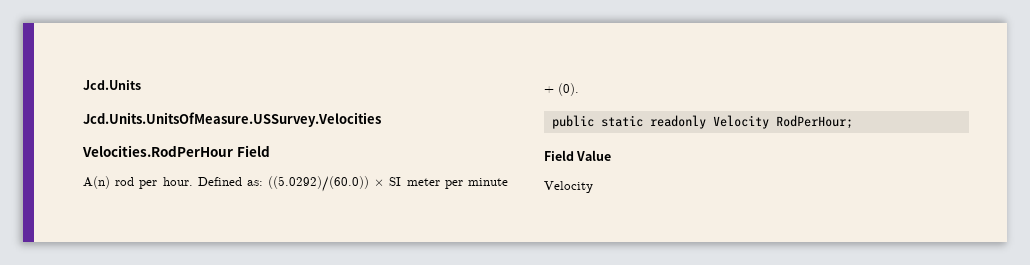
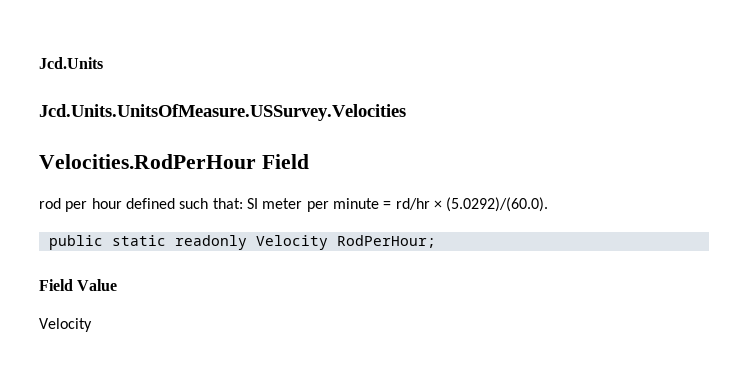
[83,176,110,189] A(n) -> (309, 161) none
[162,176,509,192] [544,83,579,96] hour. Defined as: ((5.0292)/(60.0)) × SI meter per minute + (0). -> [91,197,549,212] hour defined such that: SI meter per minute = rd/hr × (5.0292)/(60.0).

